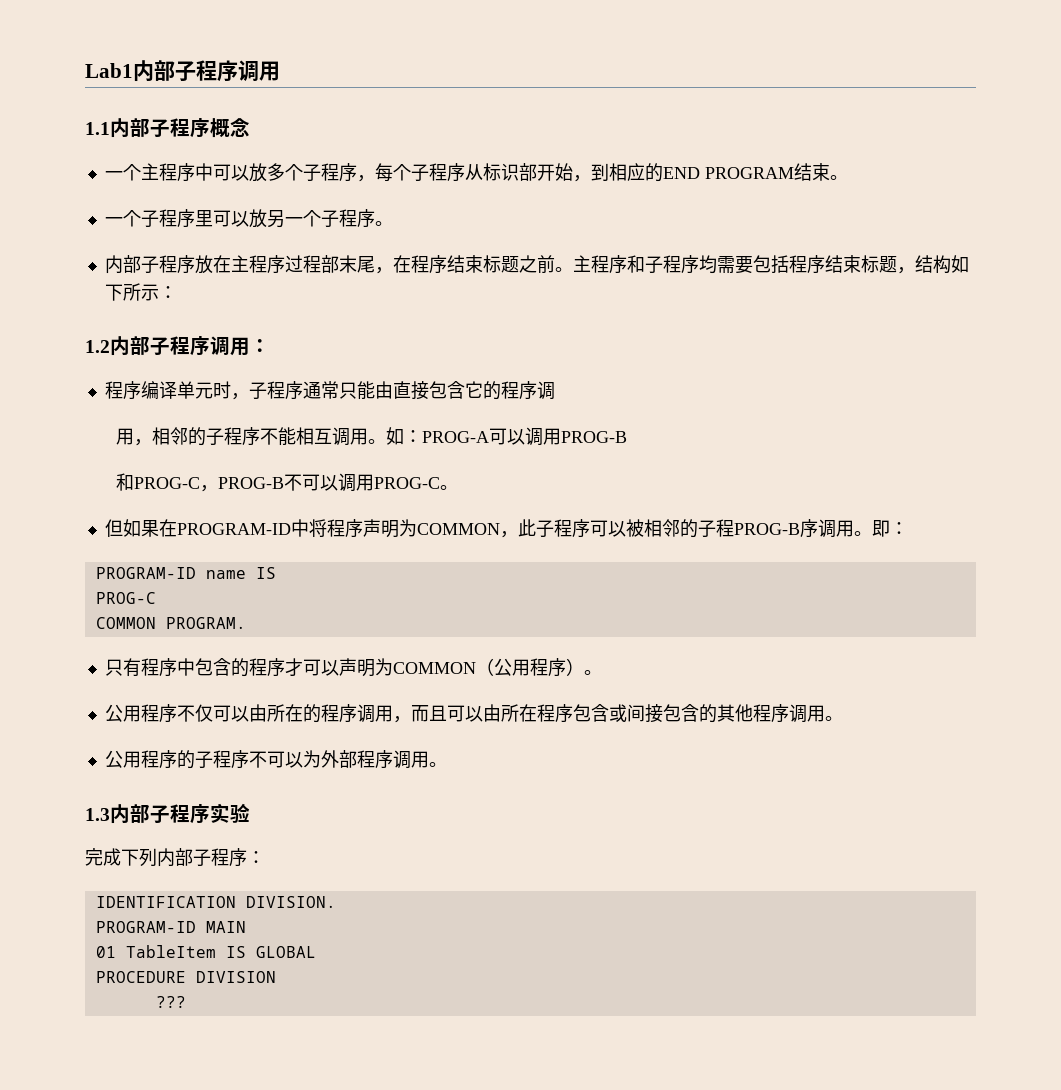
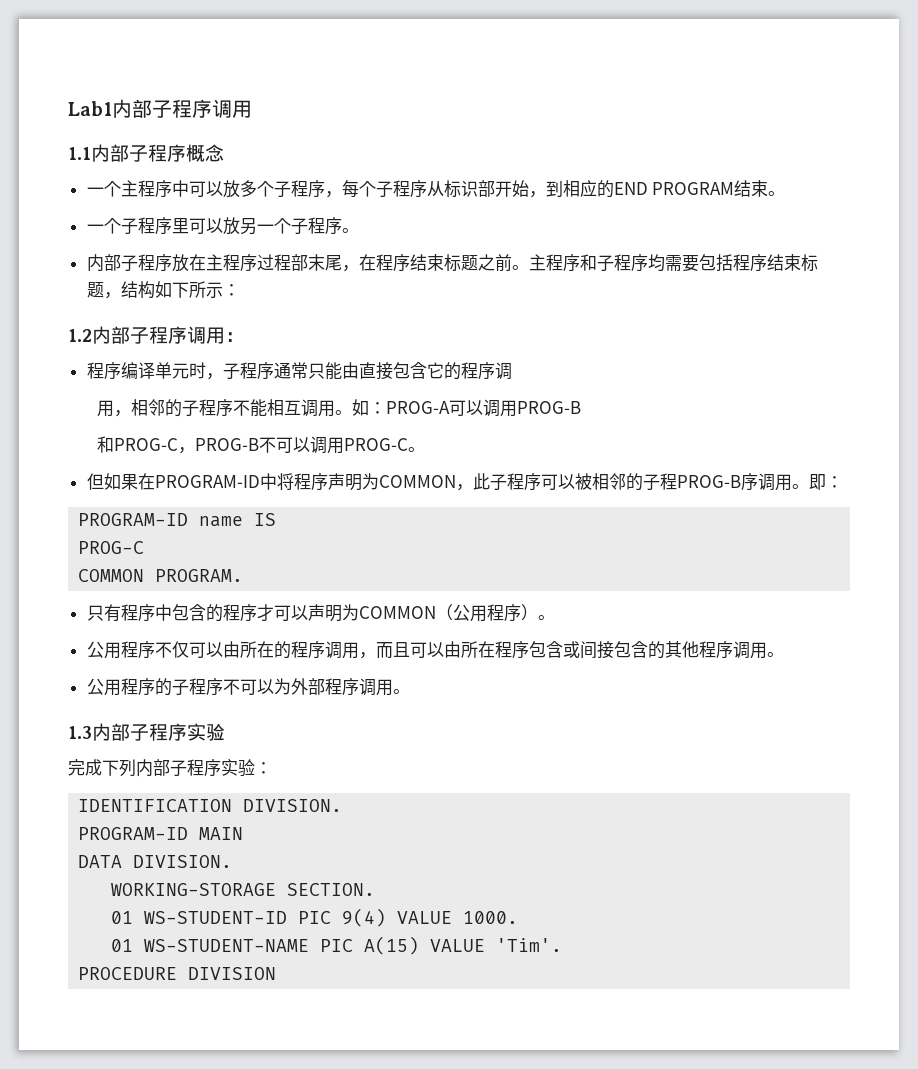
(247, 857) none -> [221,759,255,777] 实验
[95,945,316,958] 01 TableItem IS GLOBAL -> [78,855,233,868] [111,883,376,896] [111,908,519,927] [111,936,563,955] DATA DIVISION. // WORKING-STORAGE SECTION. // 01 WS-STUDENT-ID PIC 9(4) VALUE 1000. // 01 WS-STUDENT-NAME PIC A(15) VALUE 'Tim'.
[155,996,186,1008] // ??? -> (277, 973) none

